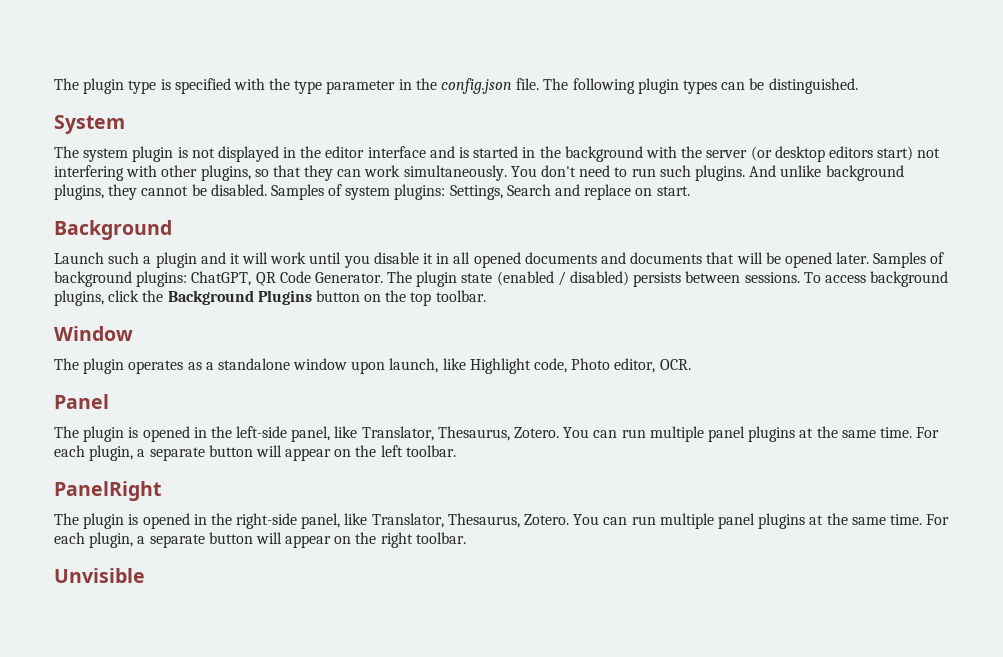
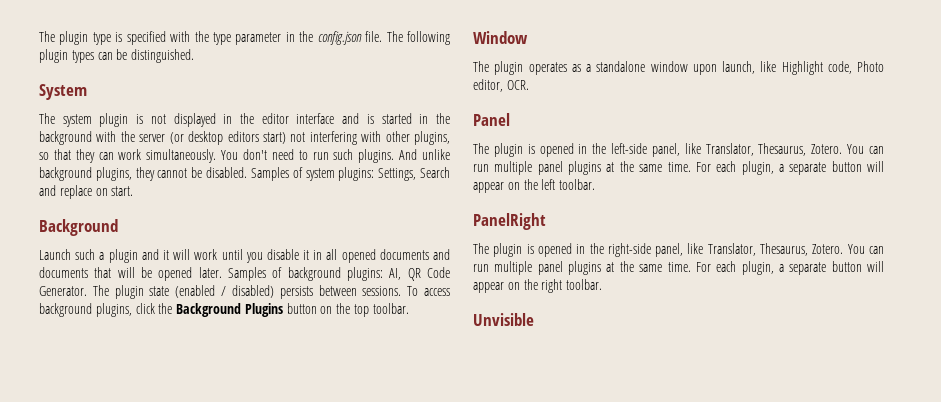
[191,271,252,286] ChatGPT, -> [389,268,402,280] AI,

